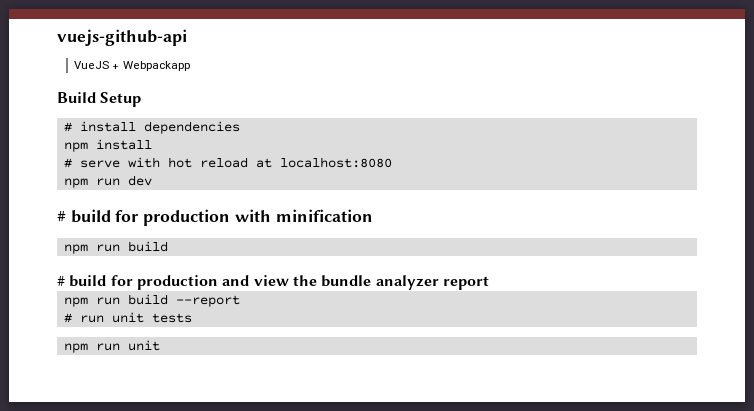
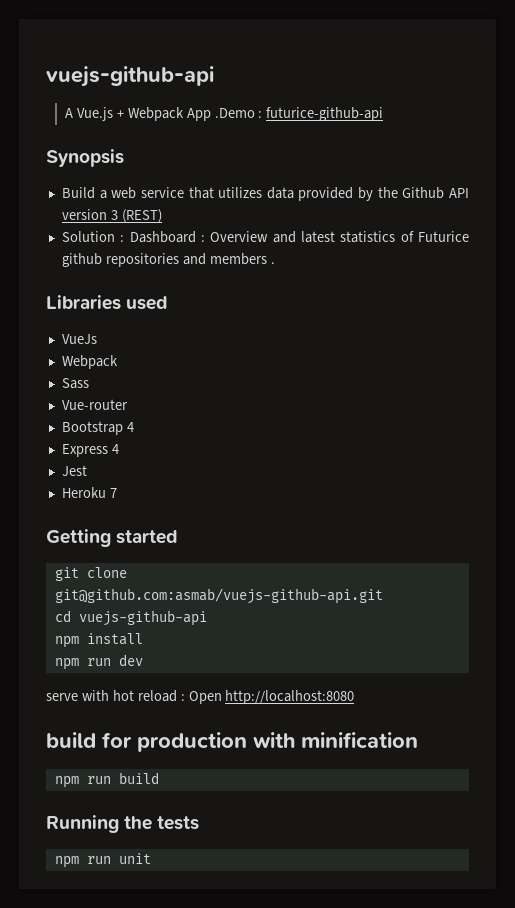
[57,29,187,46] [74,61,190,71] [57,92,142,107] [63,121,240,134] [63,139,152,152] [63,157,392,168] [63,175,152,188] [57,211,66,222] vuejs-github-api // VueJS + Webpackapp // Build Setup // # install dependencies // npm install // # serve with hot reload at localhost:8080 // npm run dev // # -> [46,66,214,87] [64,107,384,121] [46,149,124,167] [61,187,469,201] [61,209,162,223] [61,231,470,243] [61,253,275,267] [46,295,169,310] [61,334,97,344] [61,355,118,369] [61,378,89,389] [61,399,128,410] [61,421,134,435] [61,444,119,457] [61,465,87,476] [61,487,117,498] [46,529,179,547] [54,567,127,581] [54,588,383,604] [54,610,207,626] [54,633,143,648] [54,654,143,670] [46,690,355,704] vuejs-github-api // A Vue.js + Webpack App .Demo : futurice-github-api // Synopsis // Build a web service that utilizes data provided by the Github API version 3 (REST) // Solution : Dashboard : Overview and latest statistics of Futurice github repositories and members . // Libraries used // VueJs // Webpack // Sass // Vue-router // Bootstrap 4 // Express 4 // Jest // Heroku 7 // Getting started // git clone git@github.com:asmab/vuejs-github-api.git // cd vuejs-github-api // npm install // npm run dev // serve with hot reload : Open http://localhost:8080 //
[57,275,489,290] [63,294,240,307] [63,312,144,323] # build for production and view the bundle analyzer report // npm run build --report // # run unit -> [46,815,153,833] Running the

